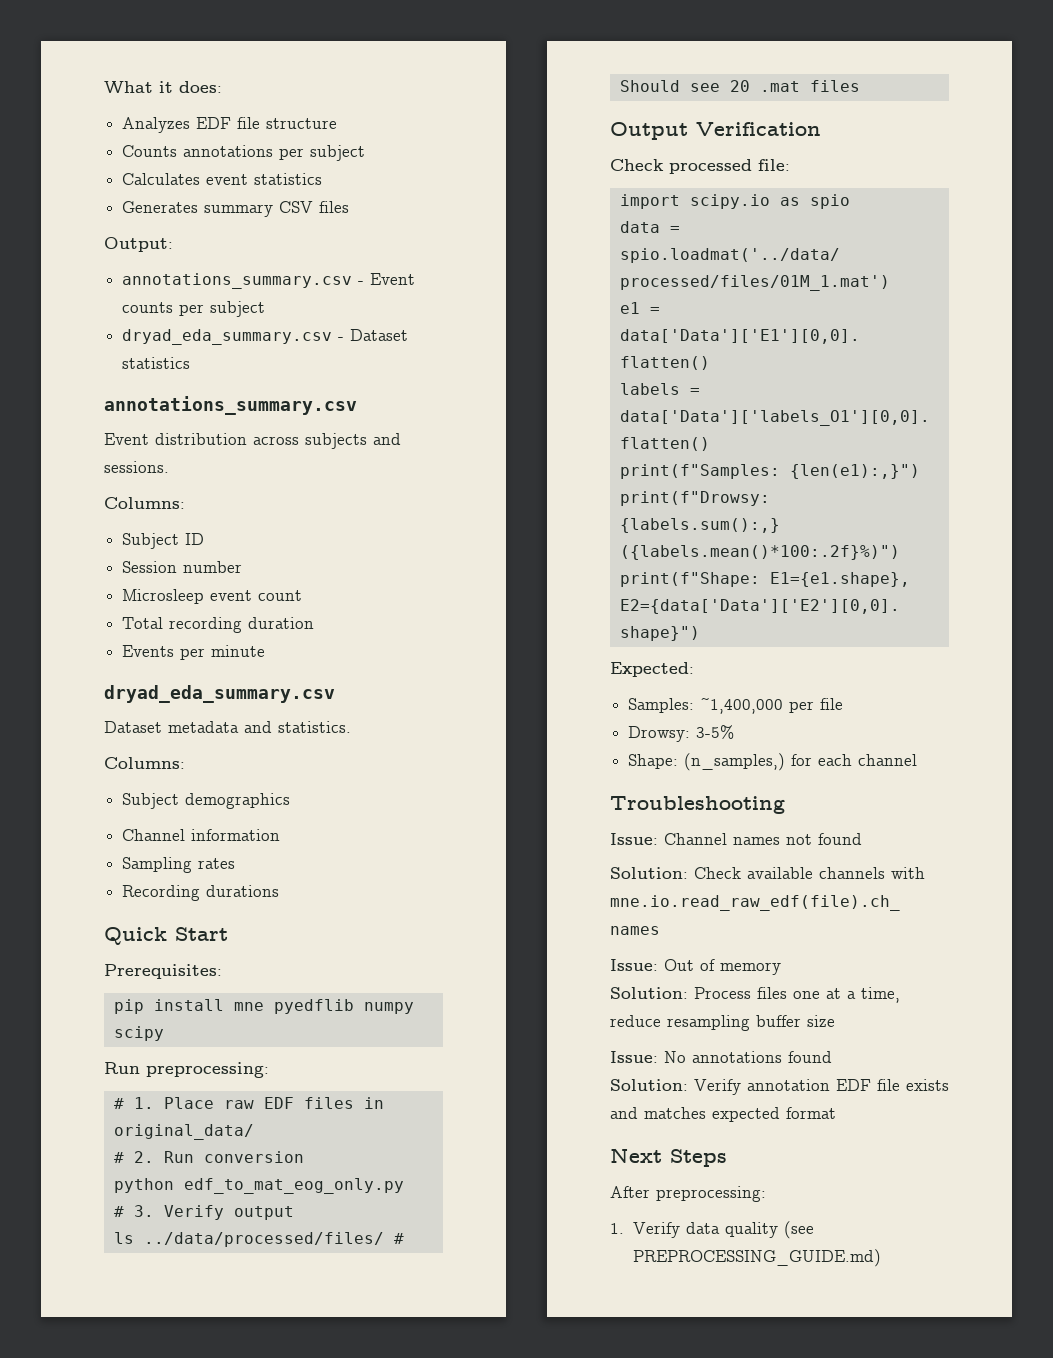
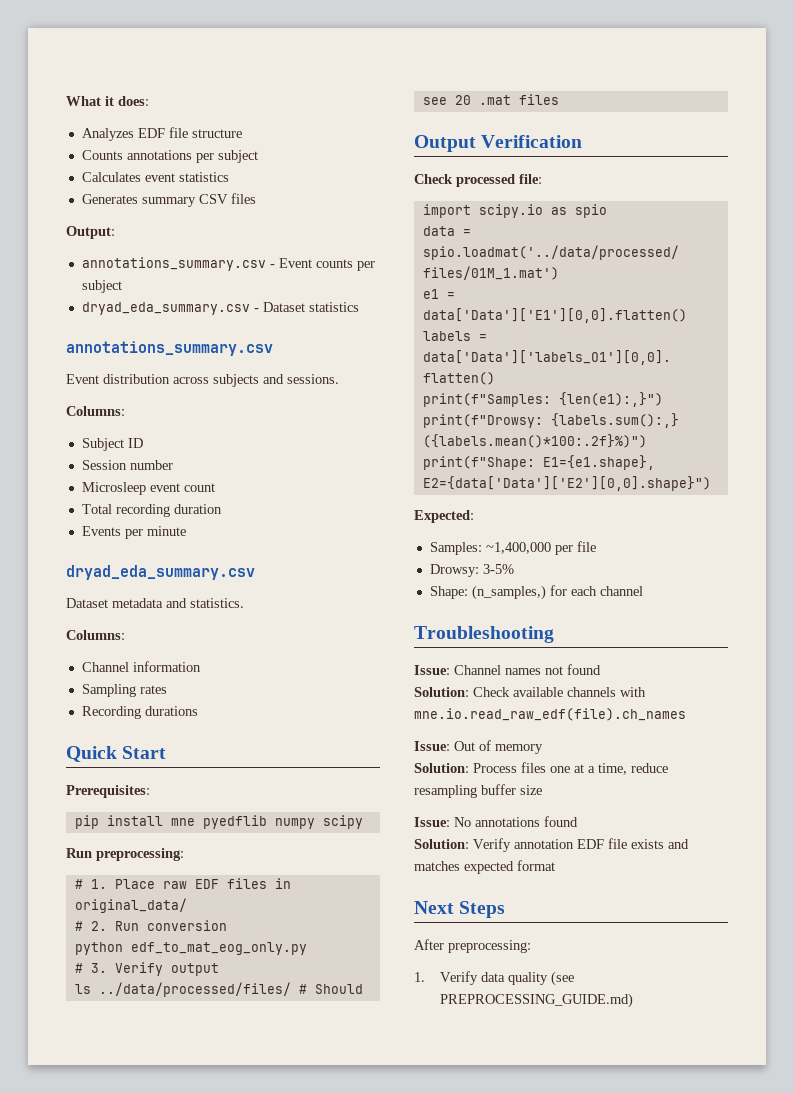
[122,793,291,809] // Subject demographics -> (125, 635) none

